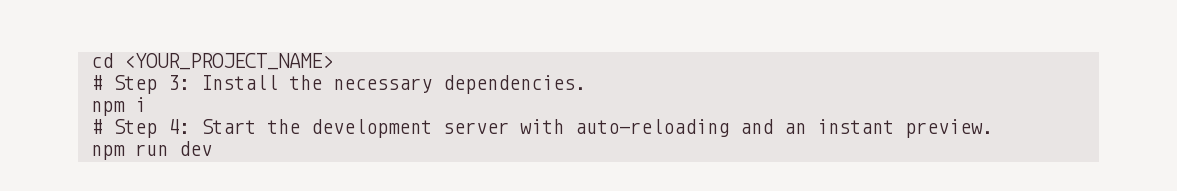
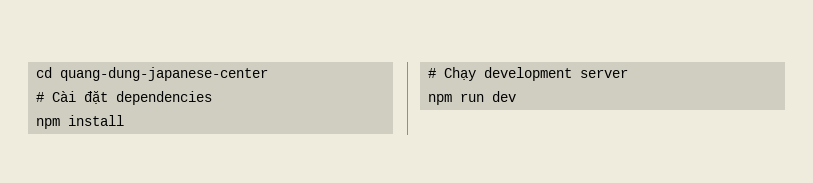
[123,53,333,70] [90,75,586,94] [90,97,146,116] [90,119,993,138] <YOUR_PROJECT_NAME> // # Step 3: Install the necessary dependencies. // npm i // # Step 4: Start the development server with auto-reloading and an instant preview. -> [59,67,268,81] [35,90,212,105] [35,115,124,129] [427,67,628,81] quang-dung-japanese-center // # Cài đặt dependencies // npm install // # Chạy development server

